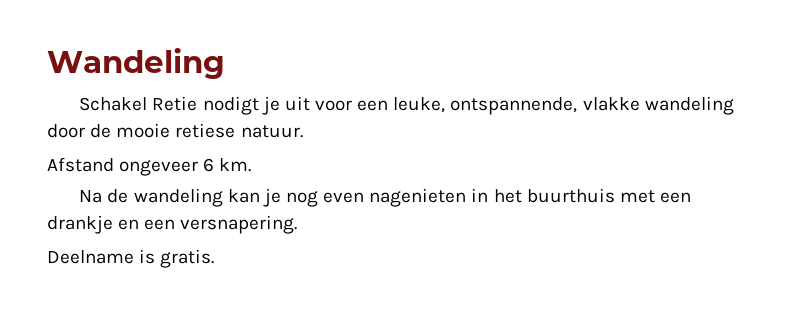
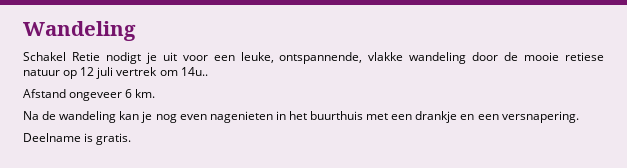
[240,125,303,138] natuur. -> [23,67,208,79] natuur op 12 juli vertrek om 14u..

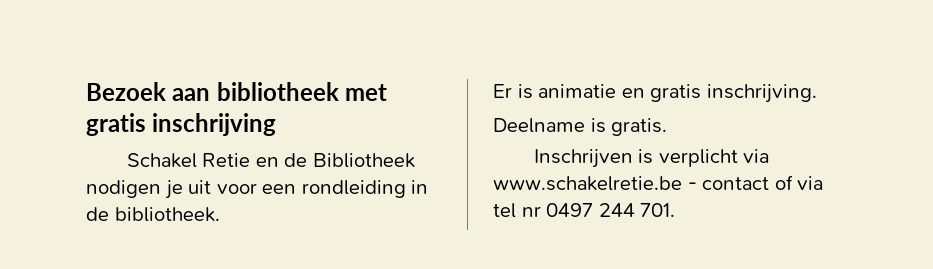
[23,21,136,41] [23,52,605,64] [23,67,208,79] [23,89,156,101] [23,111,579,123] [23,133,132,145] Wandeling // Schakel Retie nodigt je uit voor een leuke, ontspannende, vlakke wandeling door de mooie retiese natuur op 12 juli vertrek om 14u.. // Afstand ongeveer 6 km. // Na de wandeling kan je nog even nagenieten in het buurthuis met een drankje en een versnapering. // Deelname is gratis. -> [86,82,388,101] [86,113,277,136] [126,153,415,168] [86,180,429,199] [86,207,220,222] [493,84,817,103] [493,118,668,136] [533,149,770,168] [493,175,824,191] [493,203,676,218] Bezoek aan bibliotheek met gratis inschrijving // Schakel Retie en de Bibliotheek nodigen je uit voor een rondleiding in de bibliotheek. // Er is animatie en gratis inschrijving. // Deelname is gratis. // Inschrijven is verplicht via www.schakelretie.be - contact of via tel nr 0497 244 701.

